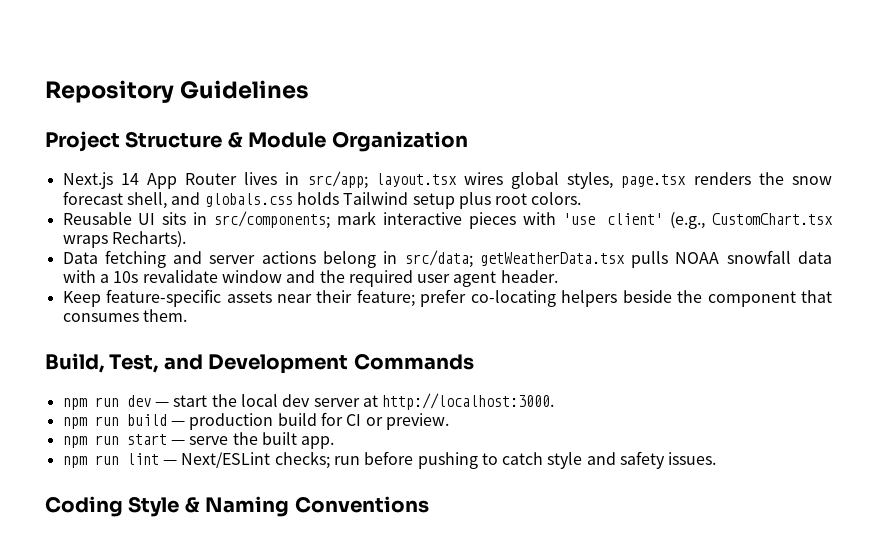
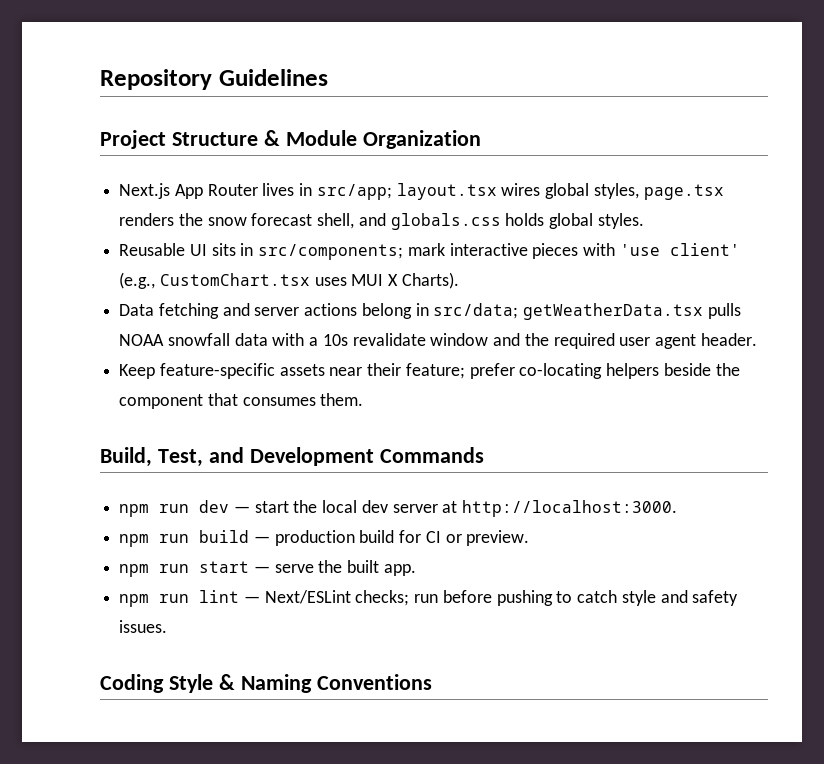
[120,173,139,185] 14 -> (171, 191) none
[343,192,582,209] Tailwind setup plus root colors. -> [549,213,644,229] global styles.
[62,231,186,248] wraps Recharts). -> [314,272,459,289] uses MUI X Charts).

